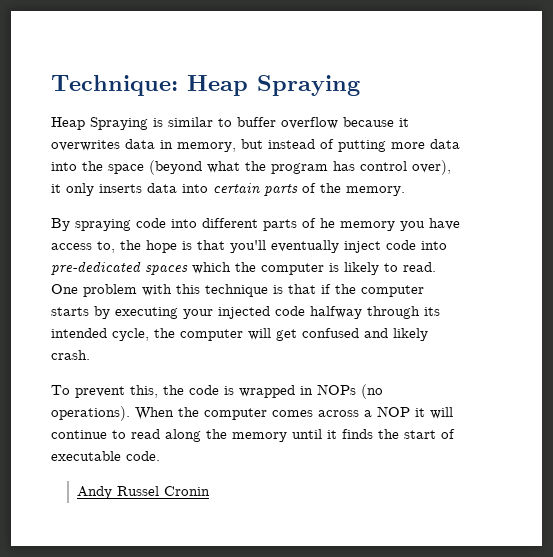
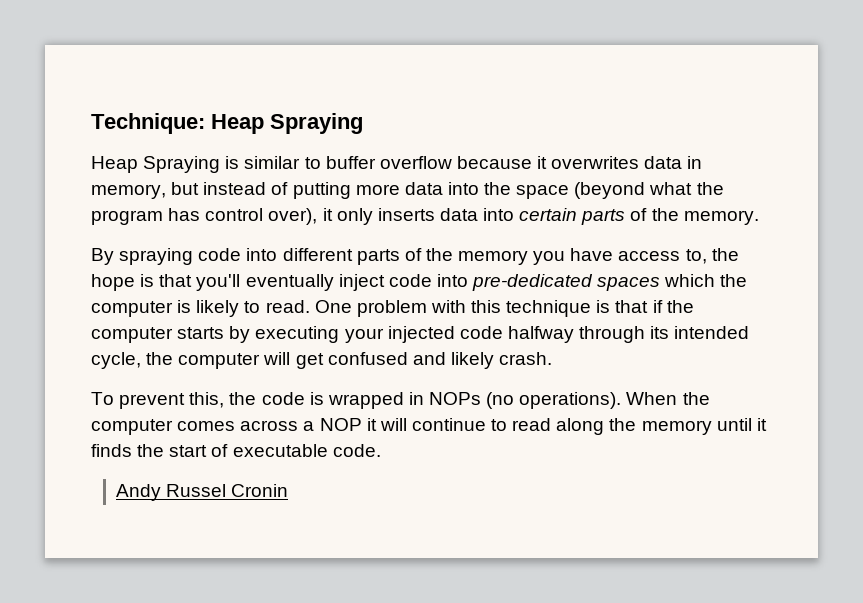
[320,218,335,228] he -> [425,248,453,261] the

